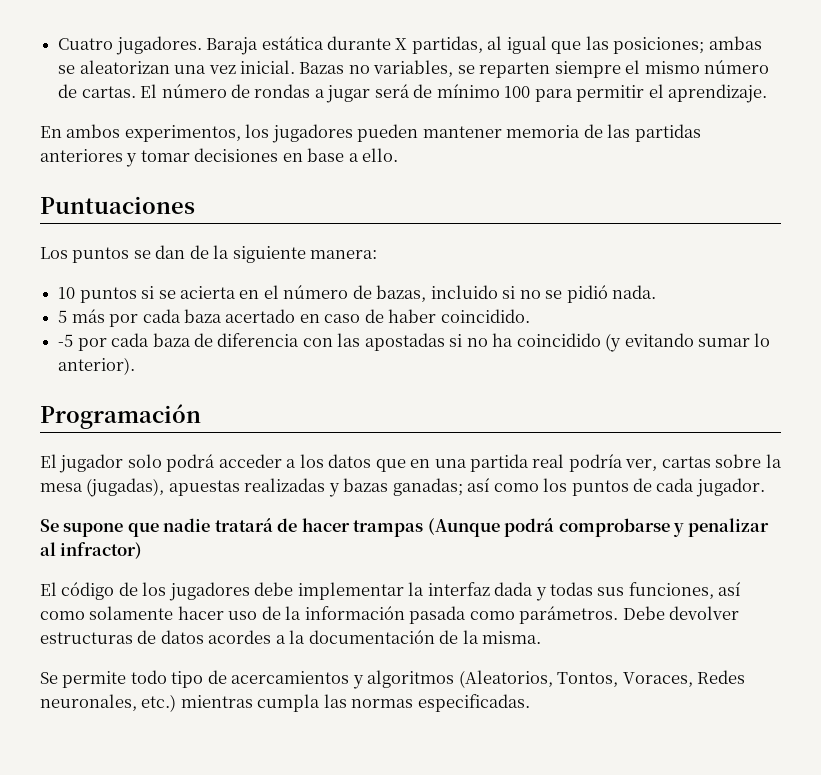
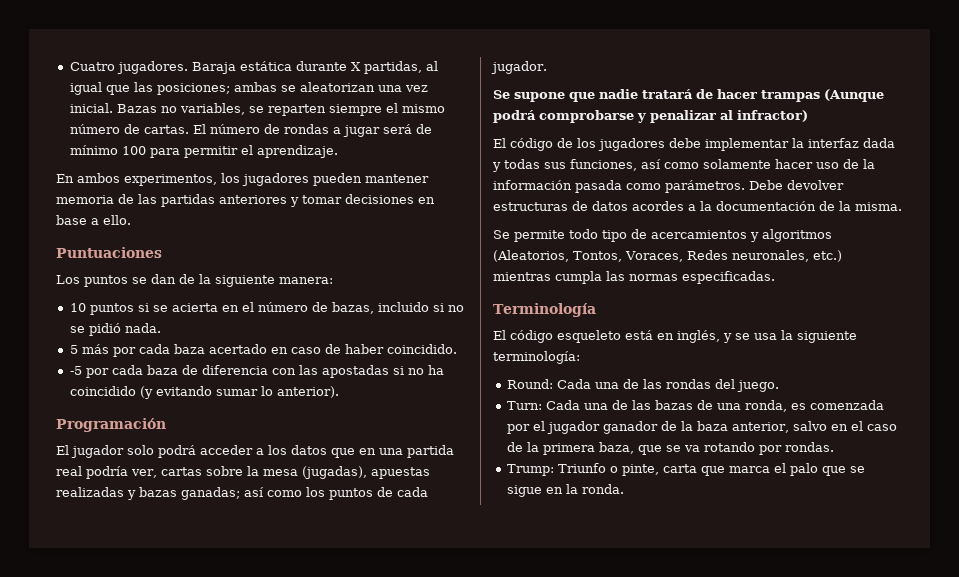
(530, 703) none -> [493,303,596,317] [493,330,857,343] [493,351,580,364] [506,379,779,392] [506,400,884,412] [506,421,897,434] [506,442,834,455] [506,463,865,476] [506,484,624,497] // Terminología // El código esqueleto está en inglés, y se usa la siguiente terminología: // Round: Cada una de las rondas del juego. // Turn: Cada una de las bazas de una ronda, es comenzada por el jugador ganador de la baza anterior, salvo en el caso de la primera baza, que se va rotando por rondas. // Trump: Triunfo o pinte, carta que marca el palo que se sigue en la ronda.

